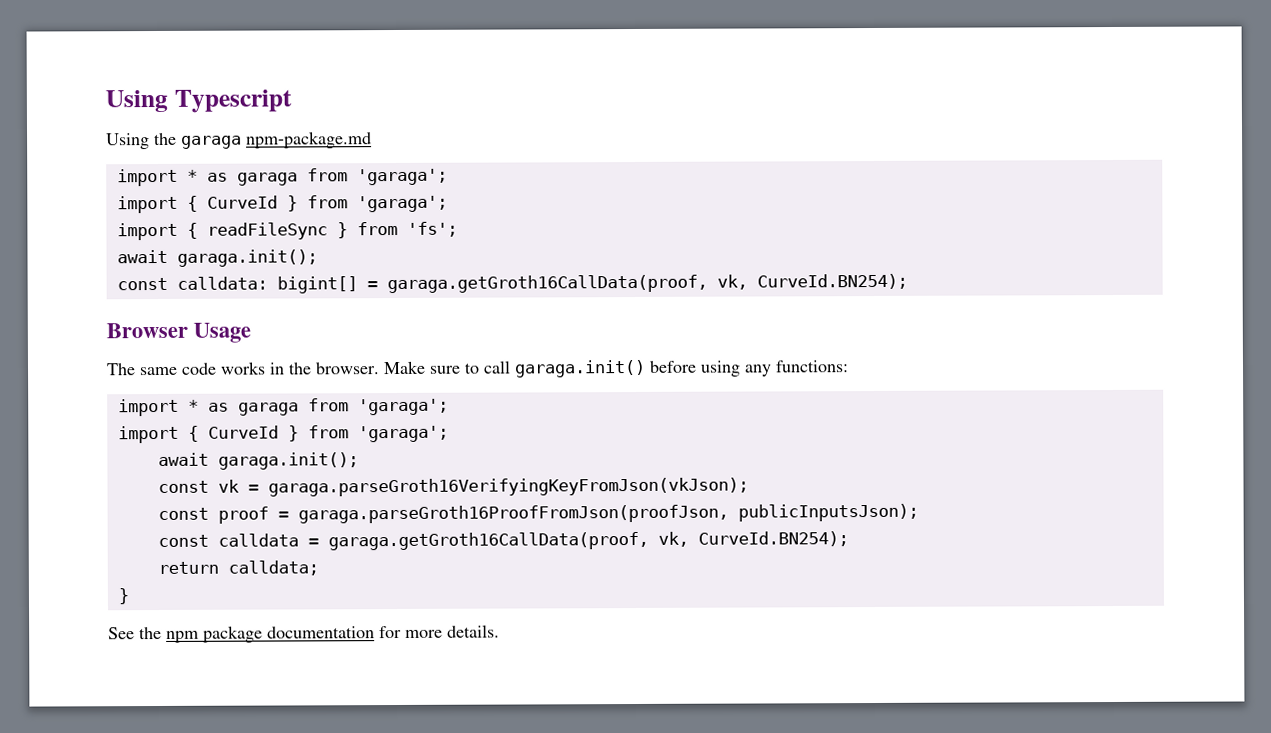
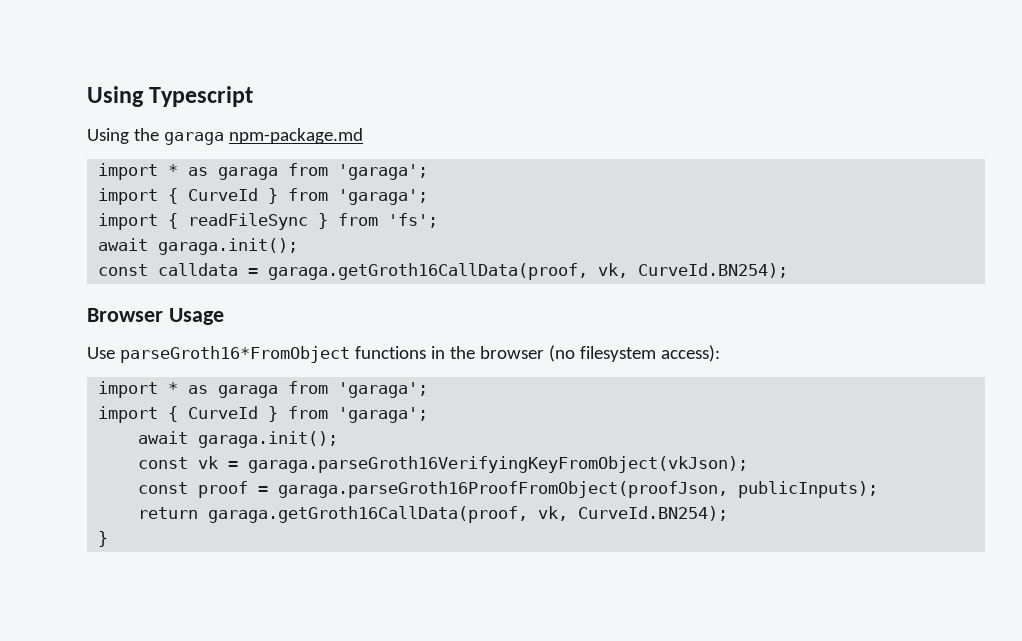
[176,276,358,294] calldata: bigint[] -> [158,263,239,276] calldata
[106,359,849,378] The same code works in the browser. Make sure to call garaga.init() before using any functions: -> [87,345,720,363] Use parseGroth16*FromObject functions in the browser (no filesystem access):
[267,477,749,497] garaga.parseGroth16VerifyingKeyFromJson(vkJson); -> [248,456,749,473] garaga.parseGroth16VerifyingKeyFromObject(vkJson);
[297,503,919,524] [157,531,849,551] [157,560,319,576] [117,588,129,605] [108,624,500,643] garaga.parseGroth16ProofFromJson(proofJson, publicInputsJson); // const calldata = garaga.getGroth16CallData(proof, vk, CurveId.BN254); // return calldata; // } // See the npm package documentation for more details. -> [278,481,879,498] [138,506,729,523] [98,531,109,547] garaga.parseGroth16ProofFromObject(proofJson, publicInputs); // return garaga.getGroth16CallData(proof, vk, CurveId.BN254); // }

